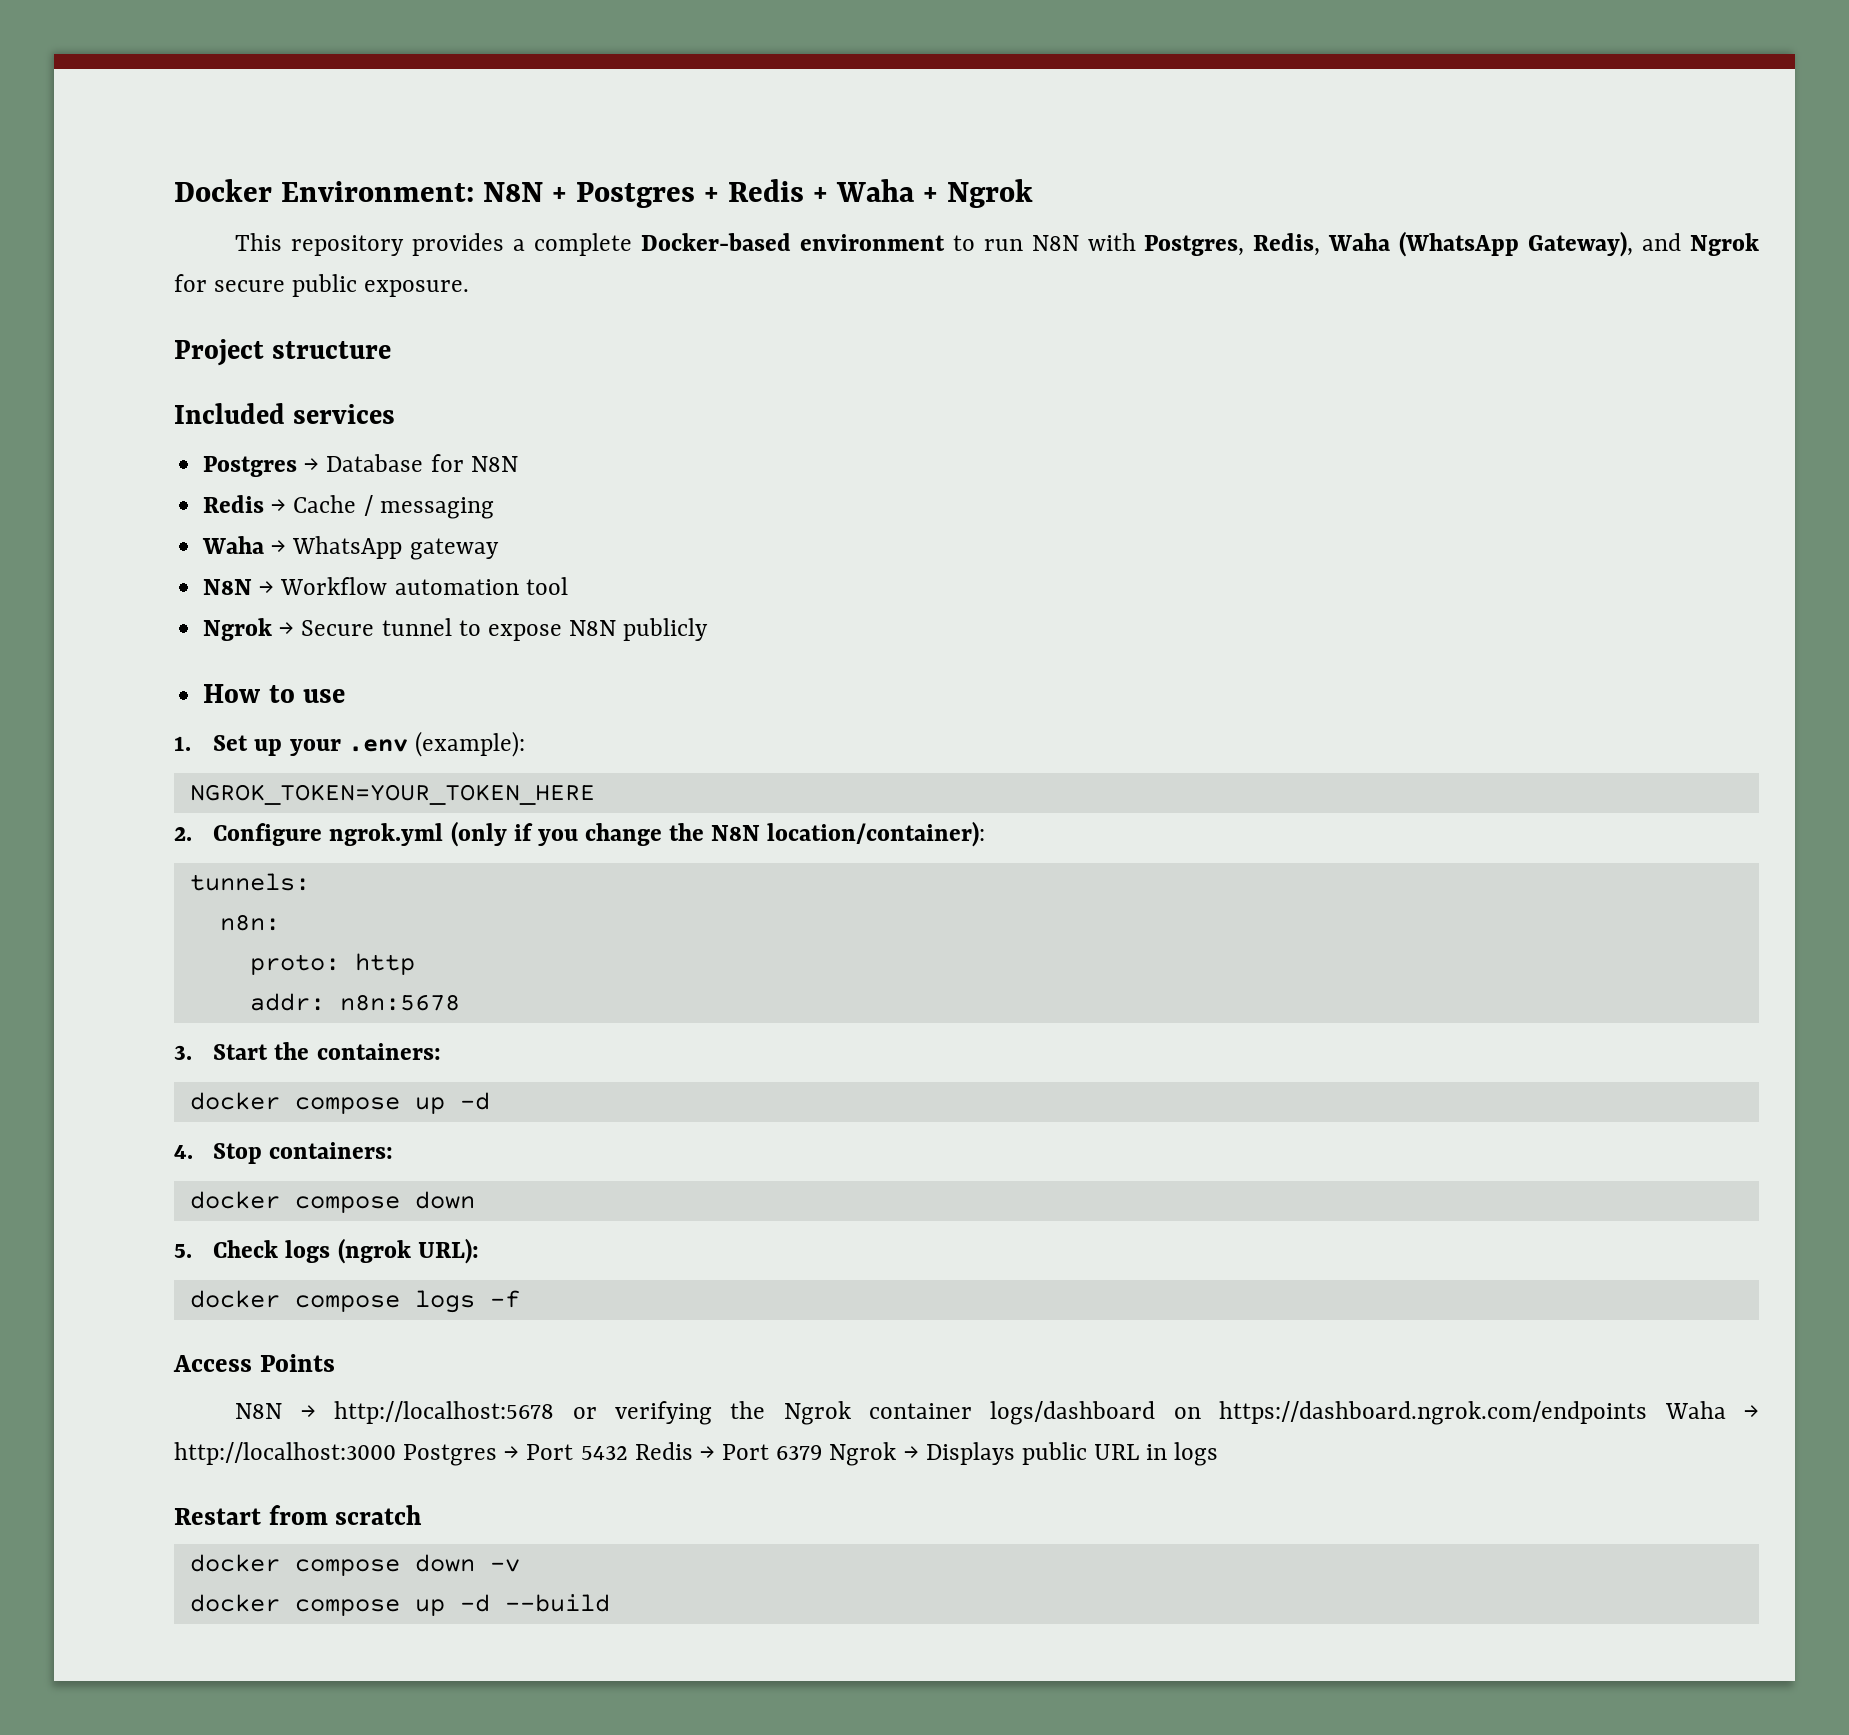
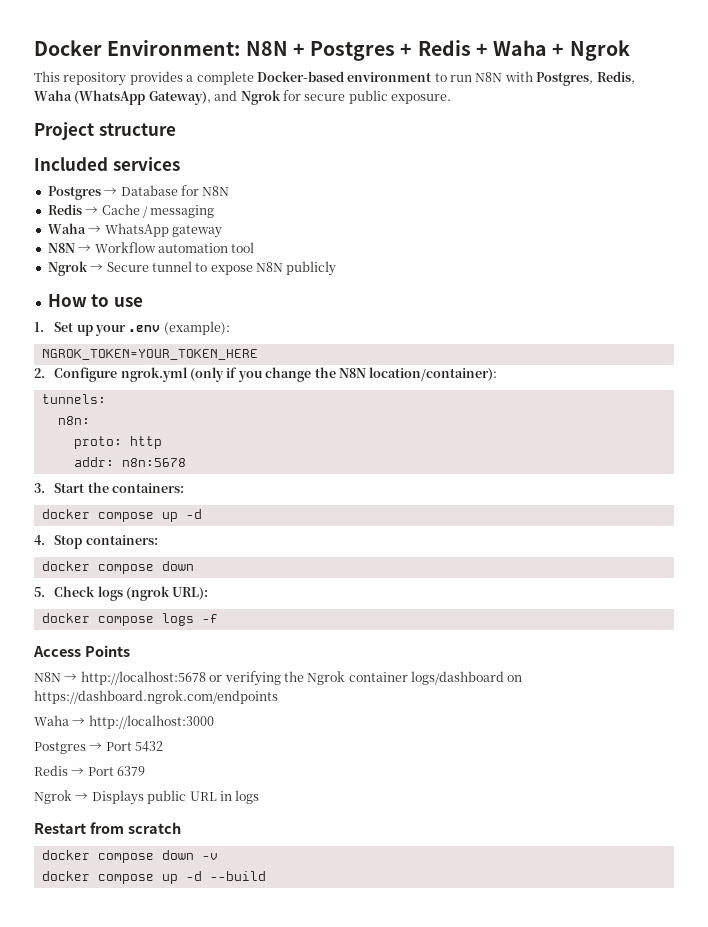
(1648, 1413) none -> (278, 697) //
(396, 1453) none -> (214, 722) //
(628, 1453) none -> (164, 746) //
(823, 1452) none -> (146, 771) //

